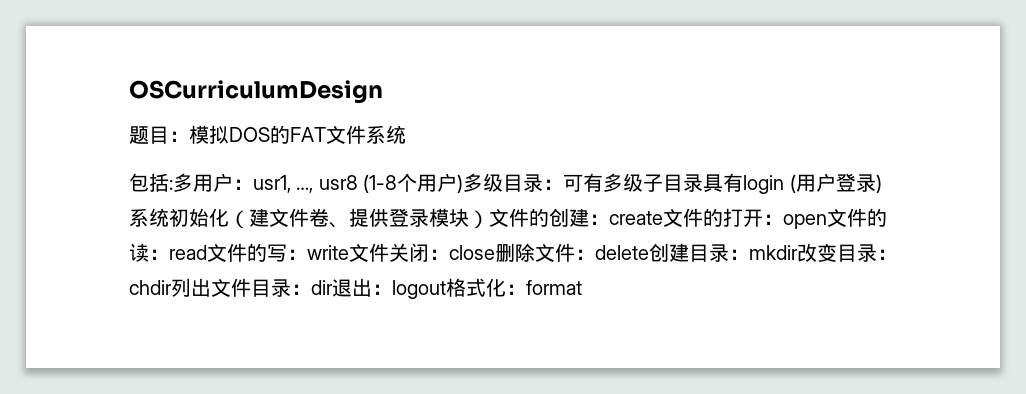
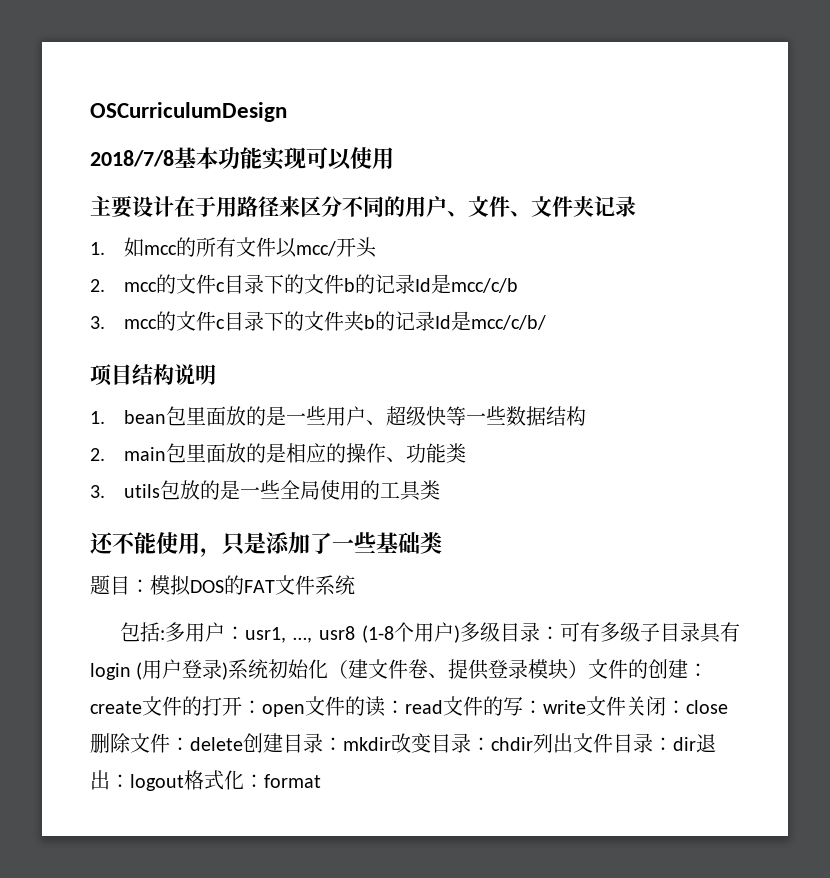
(383, 92) none -> [90,147,394,170] [90,195,636,218] [90,237,378,258] [90,274,519,294] [90,311,547,331] [90,364,216,386] [90,406,587,426] [90,443,467,463] [90,480,441,501] [90,532,442,557] // 2018/7/8基本功能实现可以使用 // 主要设计在于用路径来区分不同的用户、文件、文件夹记录 // 1.如mcc的所有文件以mcc/开头 // 2. mcc的文件c目录下的文件b的记录Id是mcc/c/b // 3. mcc的文件c目录下的文件夹b的记录Id是mcc/c/b/ // 项目结构说明 // 1. bean包里面放的是一些用户、超级快等一些数据结构 // 2. main包里面放的是相应的操作、功能类 // 3. utils包放的是一些全局使用的工具类 // 还不能使用，只是添加了一些基础类

